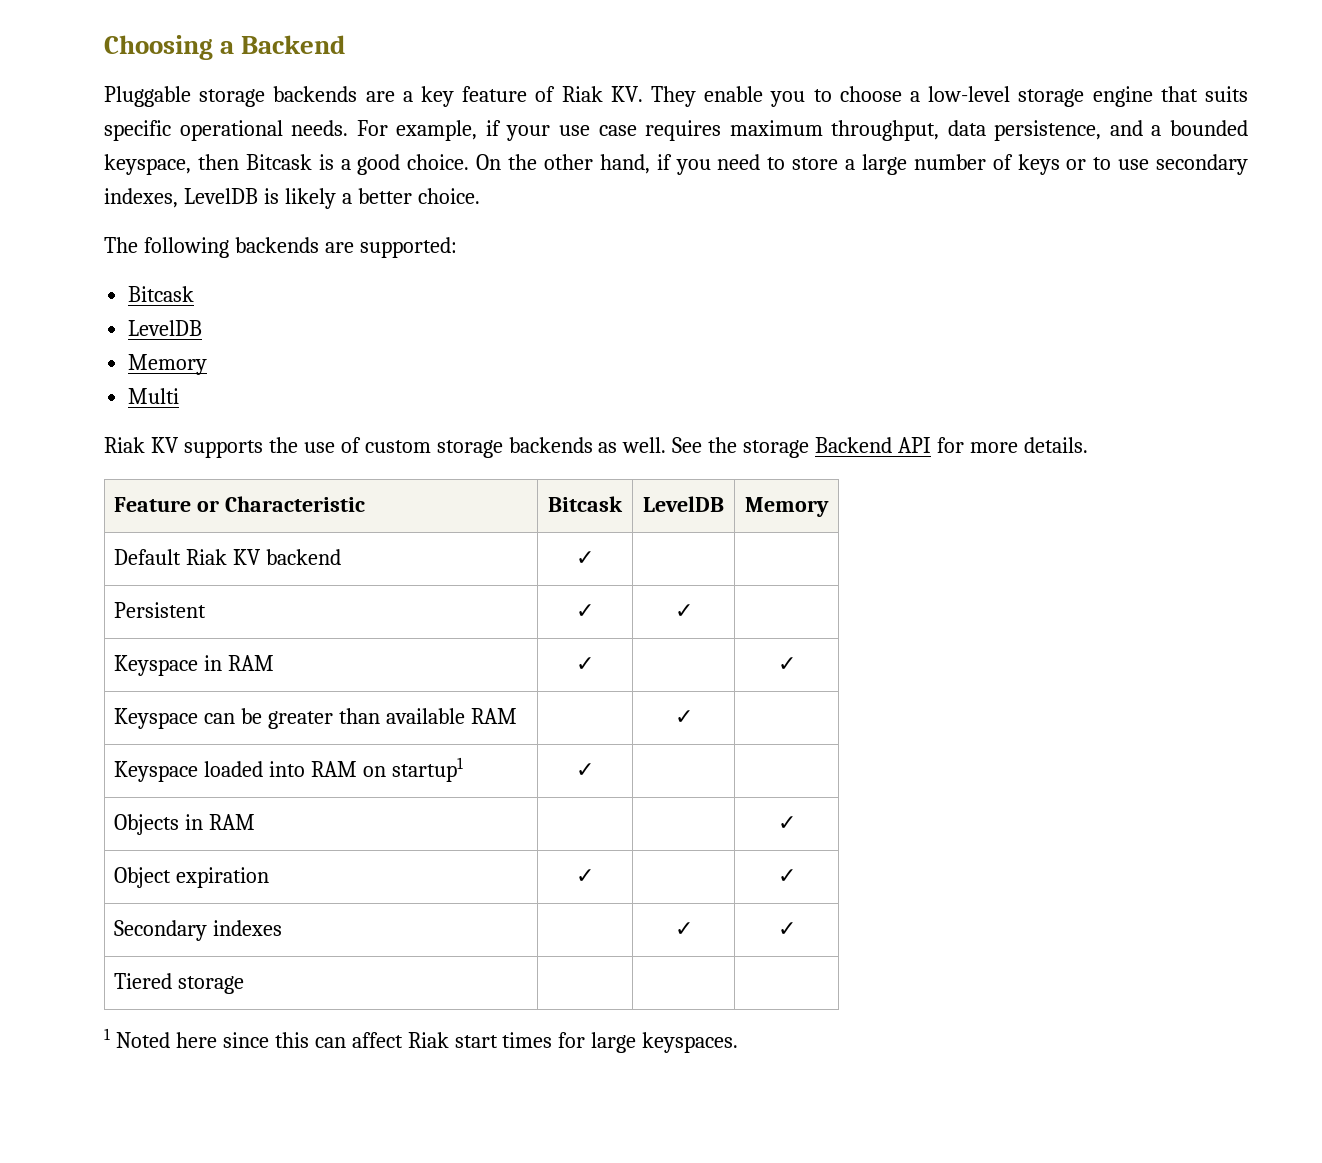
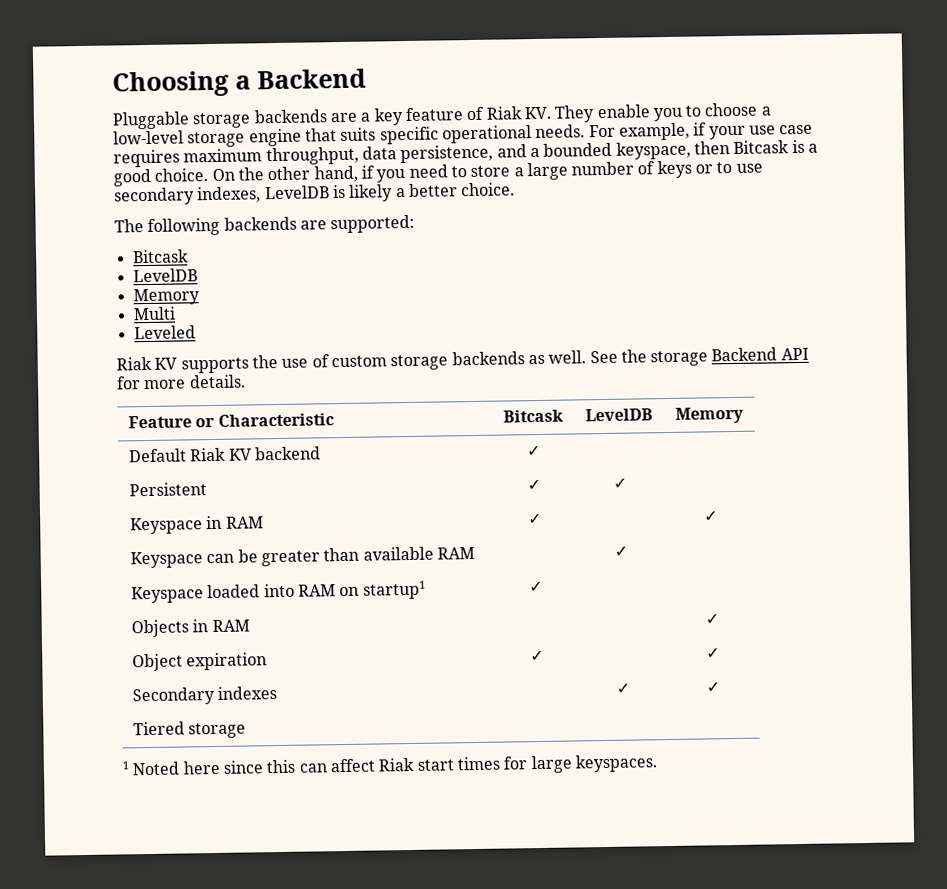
(180, 396) none -> [133,325,196,340] // Leveled

